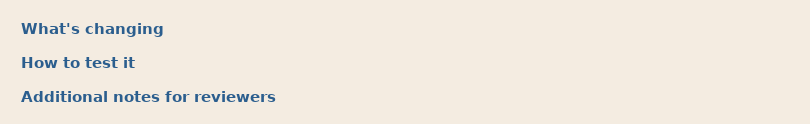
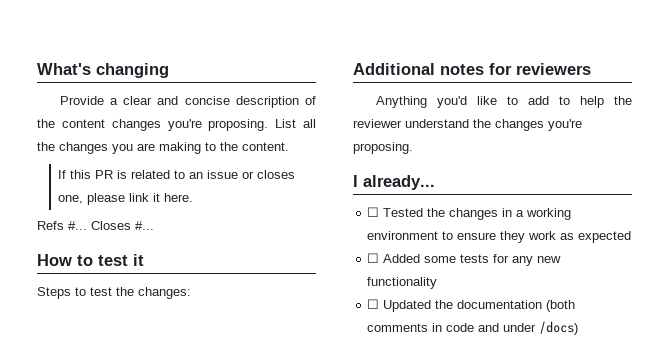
(164, 30) none -> [59,96,316,108] [37,119,316,131] [37,142,289,154] [58,170,296,179] [58,193,194,205] [37,221,154,230] // Provide a clear and concise description of the content changes you're proposing. List all the changes you are making to the content. // If this PR is related to an issue or closes one, please link it here. // Refs #... Closes #...
(135, 62) none -> [37,287,191,299] // Steps to test the changes:
(276, 96) none -> [375,96,632,108] [353,119,582,131] [353,142,413,154] [353,175,435,190] [367,207,572,220] [367,231,632,243] [367,253,562,266] [367,277,438,289] [367,299,576,312] [367,321,579,335] // Anything you'd like to add to help the reviewer understand the changes you're proposing. // I already... // ☐ Tested the changes in a working environment to ensure they work as expected // ☐ Added some tests for any new functionality // ☐ Updated the documentation (both comments in code and under /docs)

